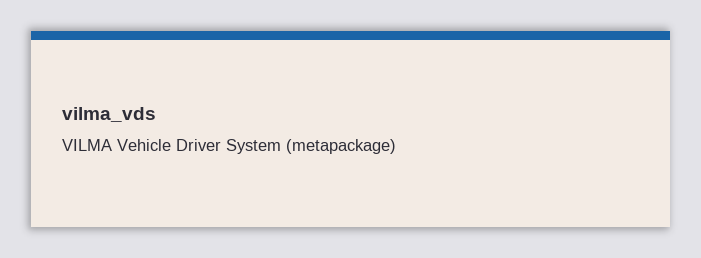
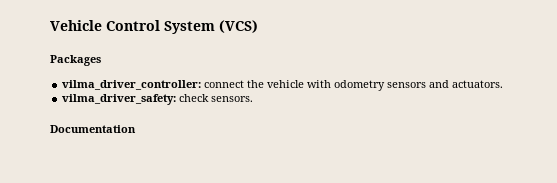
[62,107,156,122] [62,139,396,154] vilma_vds // VILMA Vehicle Driver System (metapackage) -> [50,20,258,34] [50,55,101,66] [62,80,504,91] [62,94,254,105] [50,125,136,133] Vehicle Control System (VCS) // Packages // vilma_driver_controller: connect the vehicle with odometry sensors and actuators. // vilma_driver_safety: check sensors. // Documentation

